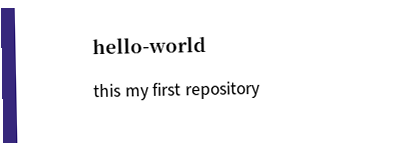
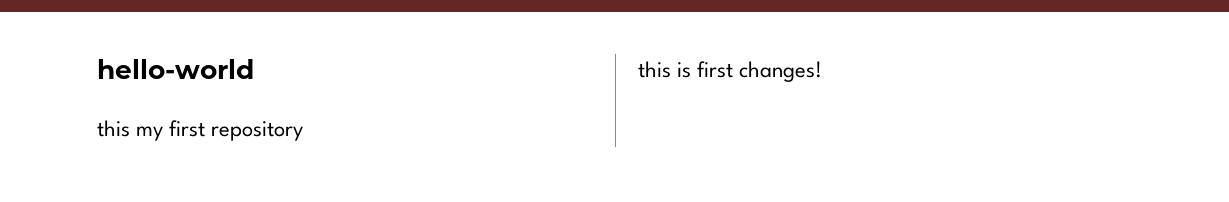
(261, 90) none -> [638,61,823,82] // this is first changes!

